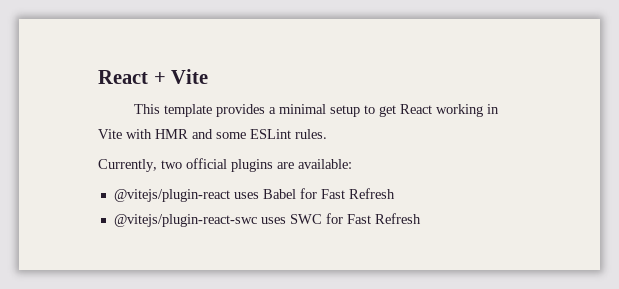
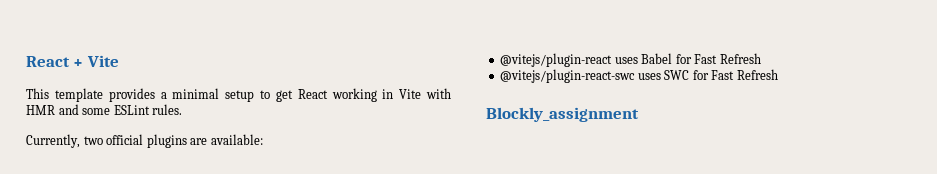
(421, 218) none -> [486,107,639,122] // Blockly_assignment

